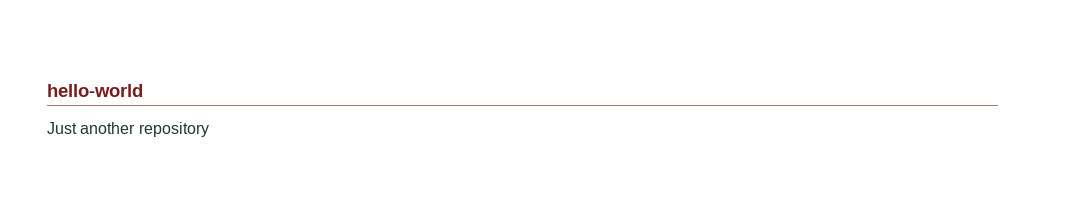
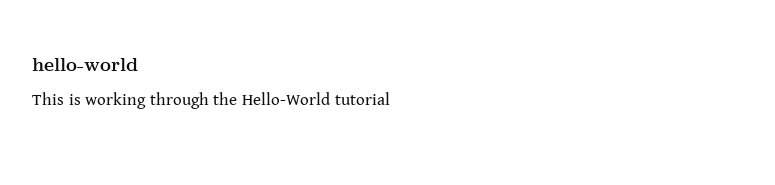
[47,122,209,137] Just another repository -> [32,92,390,109] This is working through the Hello-World tutorial

